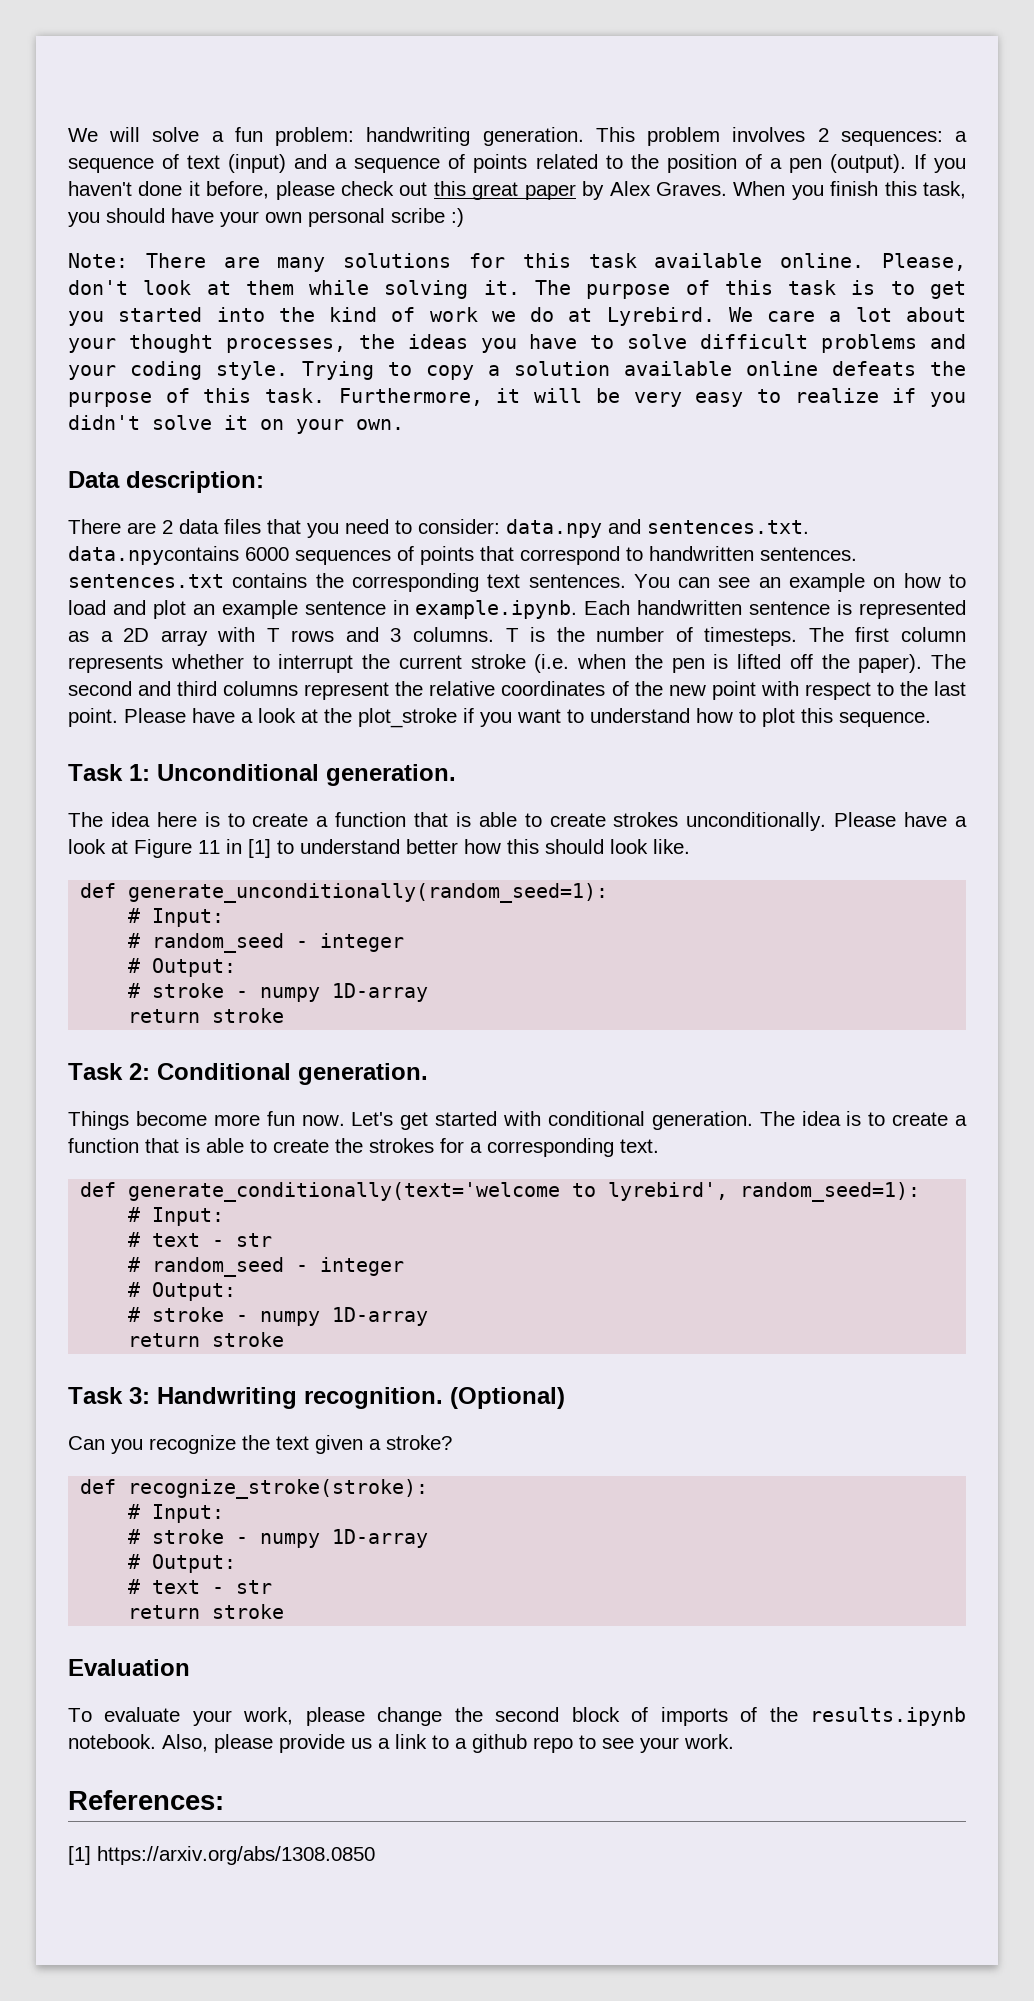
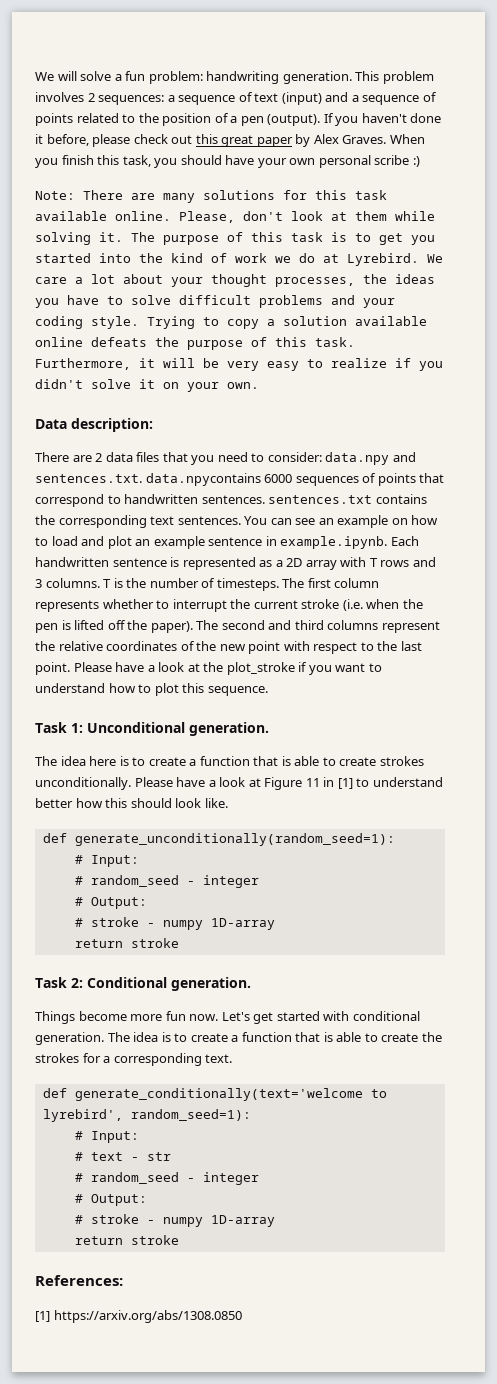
[68,1387,565,1409] [68,1435,452,1454] [80,1479,429,1499] [128,1504,225,1523] [128,1529,429,1548] [128,1554,237,1573] [128,1579,273,1594] [128,1604,285,1619] [68,1659,190,1676] [68,1707,966,1726] [68,1734,734,1753] // Task 3: Handwriting recognition. (Optional) // Can you recognize the text given a stroke? // def recognize_stroke(stroke): // # Input: // # stroke - numpy 1D-array // # Output: // # text - str // return stroke // Evaluation // To evaluate your work, please change the second block of imports of the results.ipynb notebook. Also, please provide us a link to a github repo to see your work. -> (179, 1240) none

